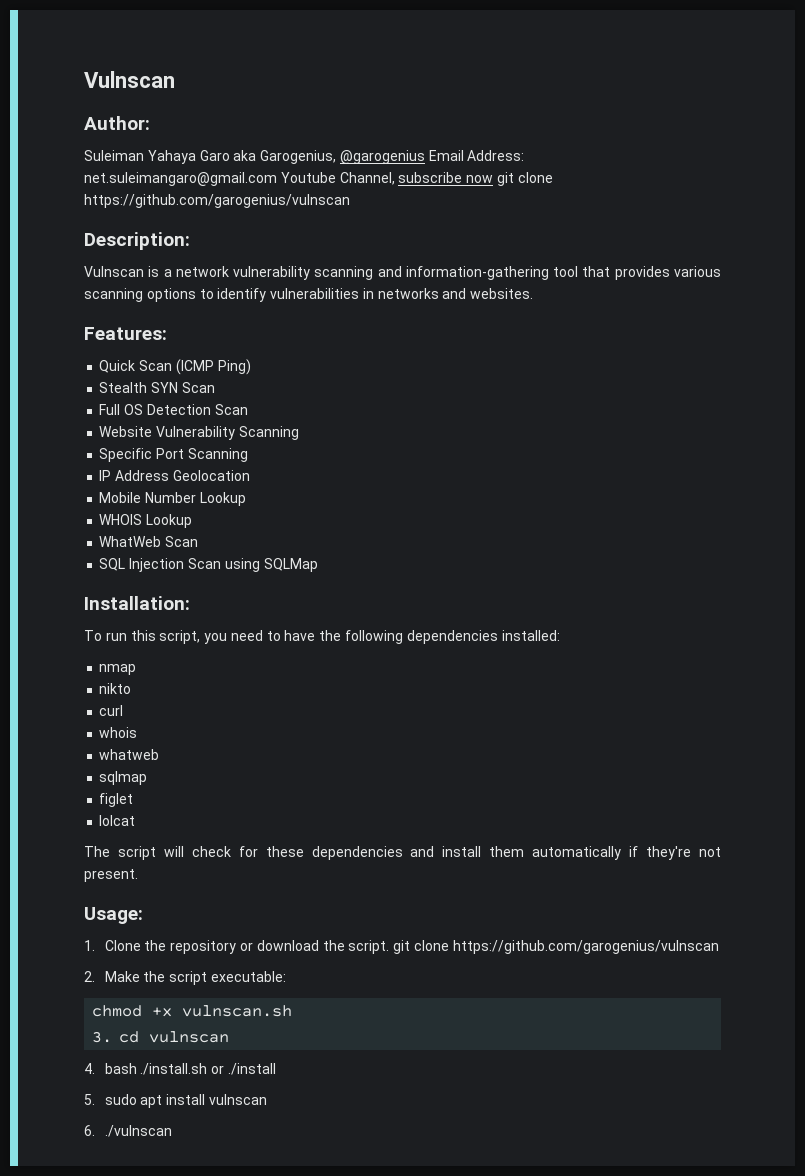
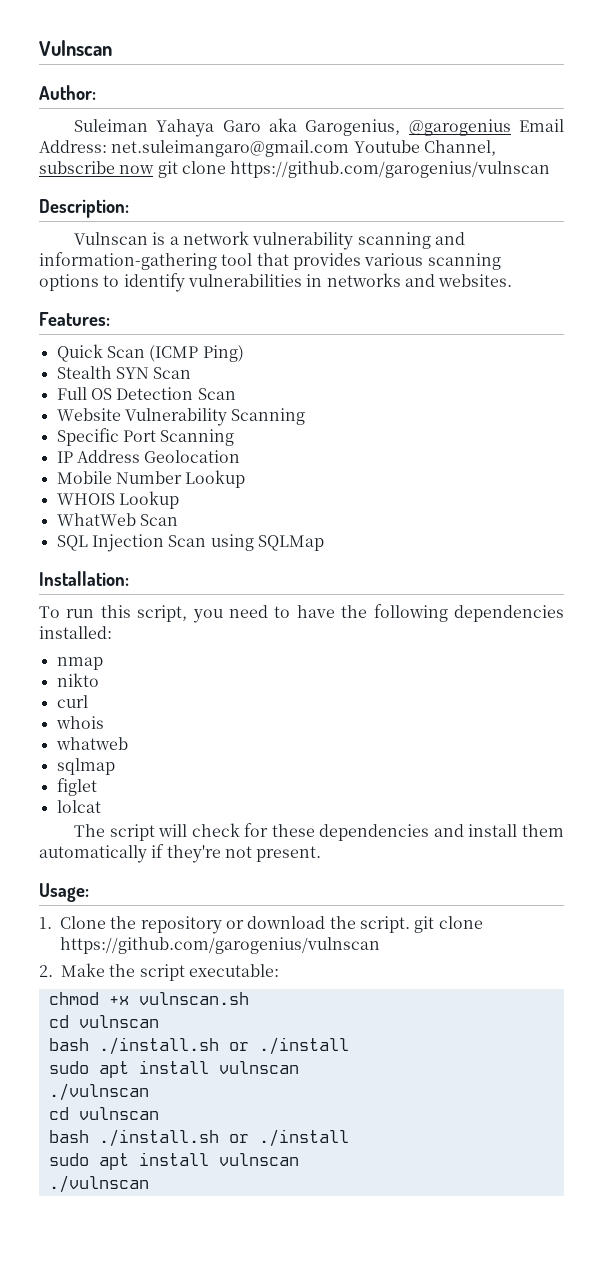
[92,1031,230,1043] [84,1063,276,1075] [84,1094,267,1108] [84,1125,172,1137] 3. cd vulnscan // 4. bash ./install.sh or ./install // 5. sudo apt install vulnscan // 6. ./vulnscan -> [48,1015,159,1028] [48,1037,349,1055] [48,1060,299,1078] [48,1083,149,1101] [48,1107,159,1120] [48,1129,349,1147] [48,1152,299,1170] [48,1175,149,1193] cd vulnscan // bash ./install.sh or ./install // sudo apt install vulnscan // ./vulnscan // cd vulnscan // bash ./install.sh or ./install // sudo apt install vulnscan // ./vulnscan

